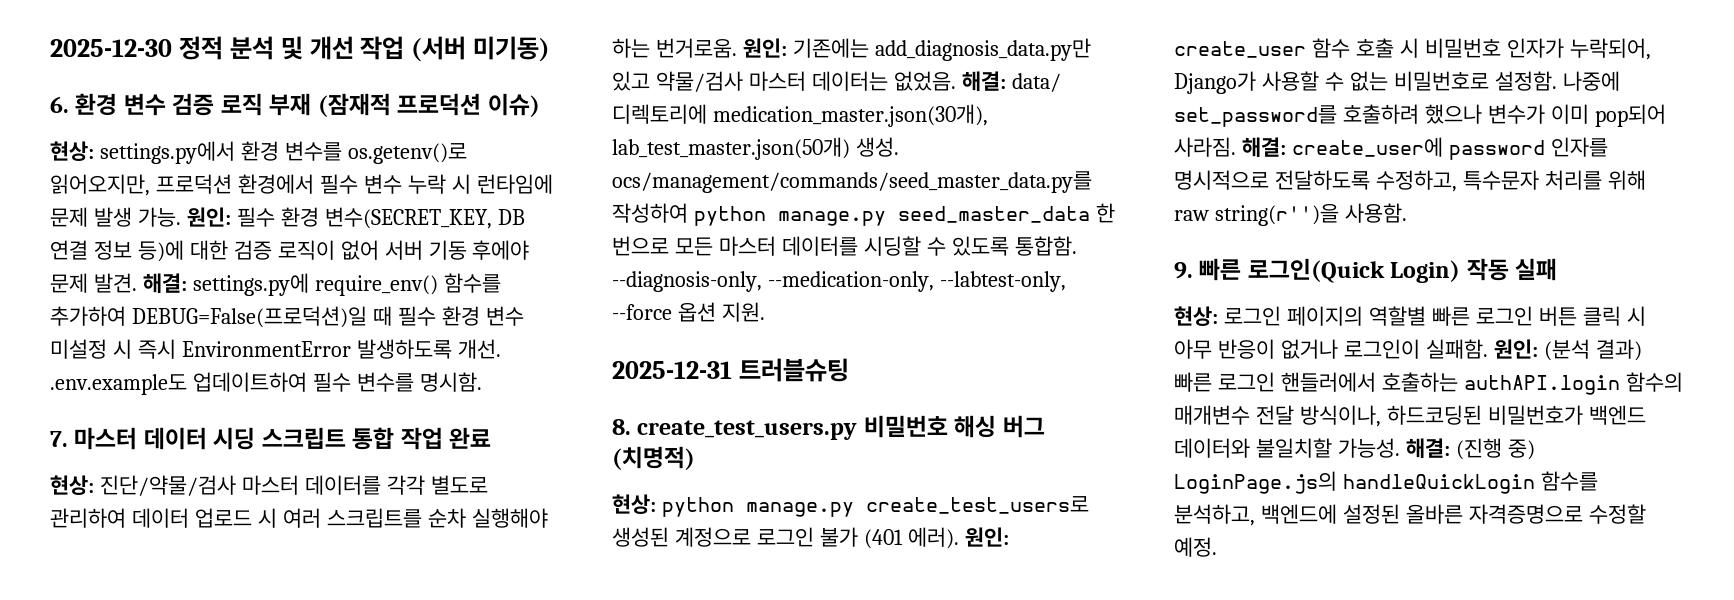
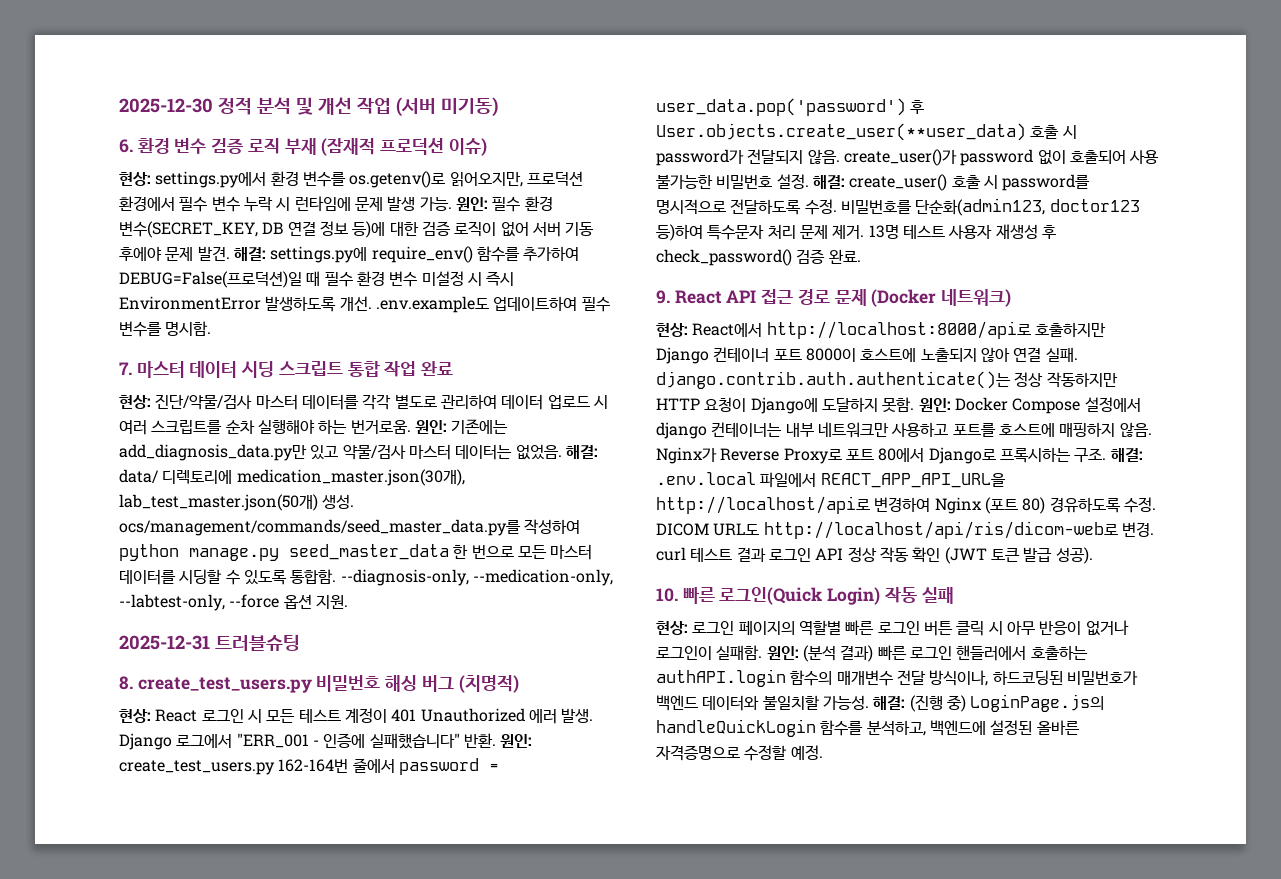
[661,496,1089,517] [612,527,1009,549] [1174,38,1651,60] [1174,71,1620,94] [1174,104,1666,127] [1174,137,1608,160] [1174,170,1646,192] [1174,203,1407,226] [1174,262,1193,279] python manage.py create_test_users로 생성된 계정으로 로그인 불가 (401 에러). 원인: create_user 함수 호출 시 비밀번호 인자가 누락되어, Django가 사용할 수 없는 비밀번호로 설정함. 나중에 set_password를 호출하려 했으나 변수가 이미 pop되어 사라짐. 해결: create_user에 password 인자를 명시적으로 전달하도록 수정하고, 특수문자 처리를 위해 raw string(r'')을 사용함. // 9. -> [155,708,594,724] [119,733,533,750] [119,758,499,775] [656,98,925,116] [656,123,1077,141] [656,149,1160,166] [656,174,1091,191] [656,198,1140,216] [656,224,1056,241] [656,249,861,266] [656,289,1012,307] [656,321,1106,339] [656,347,1078,364] [656,371,1118,389] [656,397,1141,414] [656,422,1152,439] [656,447,1143,464] [656,472,1006,488] [656,496,1156,514] [656,521,1154,539] [656,547,1093,564] [656,588,678,602] React 로그인 시 모든 테스트 계정이 401 Unauthorized 에러 발생. Django 로그에서 "ERR_001 - 인증에 실패했습니다" 반환. 원인: create_test_users.py 162-164번 줄에서 password = user_data.pop('password') 후 User.objects.create_user(**user_data) 호출 시 password가 전달되지 않음. create_user()가 password 없이 호출되어 사용 불가능한 비밀번호 설정. 해결: create_user() 호출 시 password를 명시적으로 전달하도록 수정. 비밀번호를 단순화(admin123, doctor123 등)하여 특수문자 처리 문제 제거. 13명 테스트 사용자 재생성 후 check_password() 검증 완료. // 9. React API 접근 경로 문제 (Docker 네트워크) // 현상: React에서 http://localhost:8000/api로 호출하지만 Django 컨테이너 포트 8000이 호스트에 노출되지 않아 연결 실패. django.contrib.auth.authenticate()는 정상 작동하지만 HTTP 요청이 Django에 도달하지 못함. 원인: Docker Compose 설정에서 django 컨테이너는 내부 네트워크만 사용하고 포트를 호스트에 매핑하지 않음. Nginx가 Reverse Proxy로 포트 80에서 Django로 프록시하는 구조. 해결: .env.local 파일에서 REACT_APP_API_URL을 http://localhost/api로 변경하여 Nginx (포트 80) 경유하도록 수정. DICOM URL도 http://localhost/api/ris/dicom-web로 변경. curl 테스트 결과 로그인 API 정상 작동 확인 (JWT 토큰 발급 성공). // 10.

